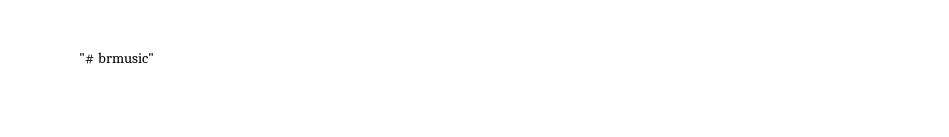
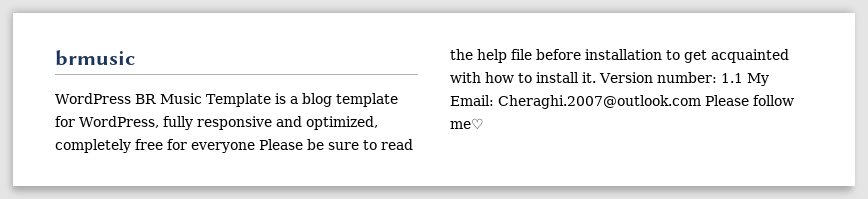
[79,52,154,64] "# brmusic" -> [55,50,135,66] [55,93,398,107] [55,116,378,130] [55,139,413,153] [450,49,789,63] [450,72,769,86] [450,95,794,109] [450,118,484,129] brmusic // WordPress BR Music Template is a blog template for WordPress, fully responsive and optimized, completely free for everyone Please be sure to read the help file before installation to get acquainted with how to install it. Version number: 1.1 My Email: Cheraghi.2007@outlook.com Please follow me♡

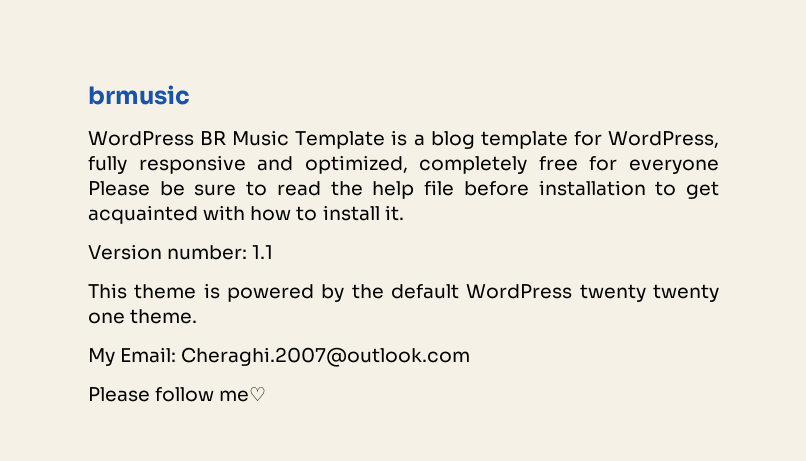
(596, 77) none -> (404, 213) //
(743, 78) none -> [88,283,719,302] [88,309,198,324] // This theme is powered by the default WordPress twenty twenty one theme. //
(701, 102) none -> (471, 357) //

